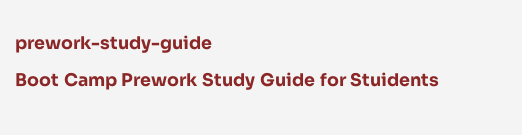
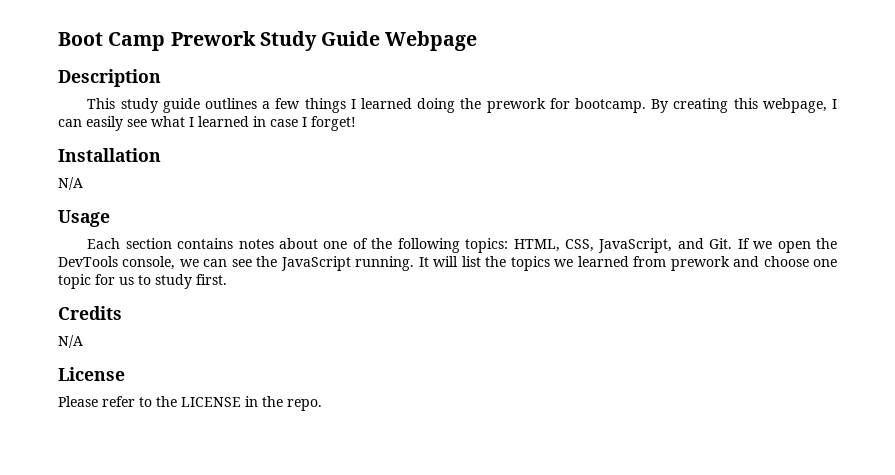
[15,35,212,53] prework-study-guide // -> (58, 39) none
[319,72,440,87] for Stuidents -> [385,31,478,51] [58,69,161,87] [87,98,837,113] [58,116,356,131] [58,148,161,162] [58,177,83,190] [58,210,110,227] [87,238,837,253] [58,256,838,271] [58,274,227,289] [58,306,122,320] [58,335,83,348] [58,367,125,381] [58,396,322,411] Webpage // Description // This study guide outlines a few things I learned doing the prework for bootcamp. By creating this webpage, I can easily see what I learned in case I forget! // Installation // N/A // Usage // Each section contains notes about one of the following topics: HTML, CSS, JavaScript, and Git. If we open the DevTools console, we can see the JavaScript running. It will list the topics we learned from prework and choose one topic for us to study first. // Credits // N/A // License // Please refer to the LICENSE in the repo.

